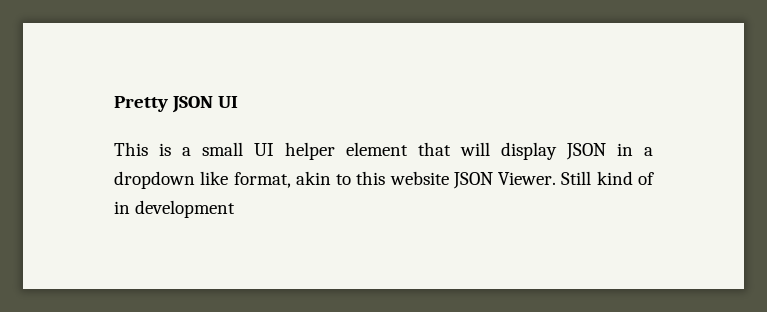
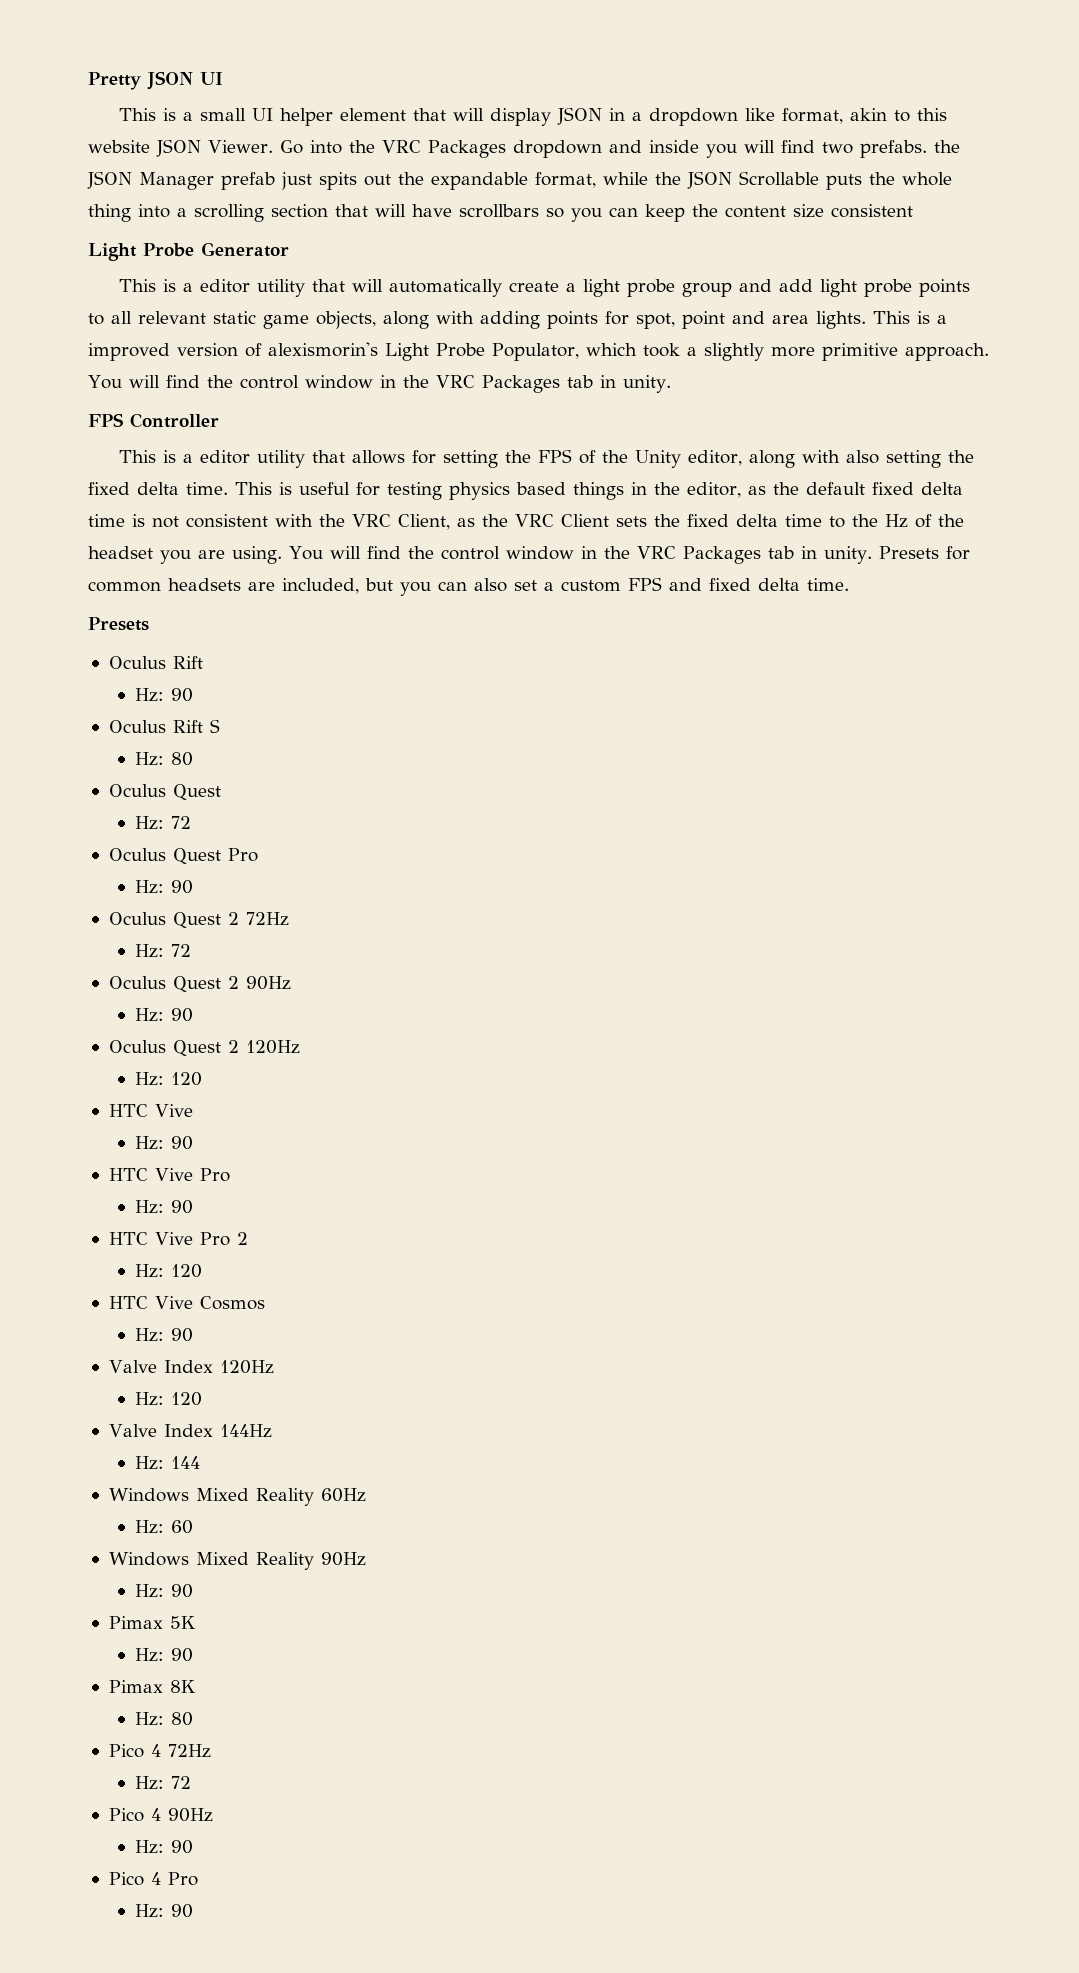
[561,171,654,185] [114,200,236,218] Still kind of in development -> [279,140,960,158] [87,171,952,190] [88,204,913,222] [88,242,289,261] [119,279,971,297] [88,311,947,329] [88,342,989,361] [88,375,671,393] [88,413,219,428] [119,449,975,468] [88,482,963,500] [88,514,964,530] [88,546,970,564] [88,577,849,596] [88,617,149,631] [108,656,203,669] [134,688,193,702] [108,719,220,733] [134,752,193,766] [108,784,221,801] [134,816,191,830] [108,848,258,865] [134,880,193,894] [108,912,289,929] [134,944,191,958] [108,976,291,993] [134,1008,193,1022] [108,1040,300,1057] [134,1072,202,1086] [108,1104,193,1117] [134,1136,193,1150] [108,1168,230,1182] [134,1200,193,1214] [108,1232,248,1246] [134,1264,202,1278] [108,1296,265,1310] [134,1328,193,1342] [108,1360,274,1374] [134,1392,202,1406] [108,1424,272,1438] [134,1456,200,1470] [108,1488,366,1506] [134,1520,193,1534] [108,1552,366,1570] [134,1584,193,1598] [108,1616,196,1629] [134,1648,193,1662] [108,1680,196,1693] [134,1712,193,1726] [108,1744,211,1758] [134,1776,191,1790] [108,1808,213,1822] [134,1840,193,1854] [108,1872,198,1886] [134,1904,193,1918] Go into the VRC Packages dropdown and inside you will find two prefabs. the JSON Manager prefab just spits out the expandable format, while the JSON Scrollable puts the whole thing into a scrolling section that will have scrollbars so you can keep the content size consistent // Light Probe Generator // This is a editor utility that will automatically create a light probe group and add light probe points to all relevant static game objects, along with adding points for spot, point and area lights. This is a improved version of alexismorin's Light Probe Populator, which took a slightly more primitive approach. You will find the control window in the VRC Packages tab in unity. // FPS Controller // This is a editor utility that allows for setting the FPS of the Unity editor, along with also setting the fixed delta time. This is useful for testing physics based things in the editor, as the default fixed delta time is not consistent with the VRC Client, as the VRC Client sets the fixed delta time to the Hz of the headset you are using. You will find the control window in the VRC Packages tab in unity. Presets for common headsets are included, but you can also set a custom FPS and fixed delta time. // Presets // Oculus Rift // Hz: 90 // Oculus Rift S // Hz: 80 // Oculus Quest // Hz: 72 // Oculus Quest Pro // Hz: 90 // Oculus Quest 2 72Hz // Hz: 72 // Oculus Quest 2 90Hz // Hz: 90 // Oculus Quest 2 120Hz // Hz: 120 // HTC Vive // Hz: 90 // HTC Vive Pro // Hz: 90 // HTC Vive Pro 2 // Hz: 120 // HTC Vive Cosmos // Hz: 90 // Valve Index 120Hz // Hz: 120 // Valve Index 144Hz // Hz: 144 // Windows Mixed Reality 60Hz // Hz: 60 // Windows Mixed Reality 90Hz // Hz: 90 // Pimax 5K // Hz: 90 // Pimax 8K // Hz: 80 // Pico 4 72Hz // Hz: 72 // Pico 4 90Hz // Hz: 90 // Pico 4 Pro // Hz: 90

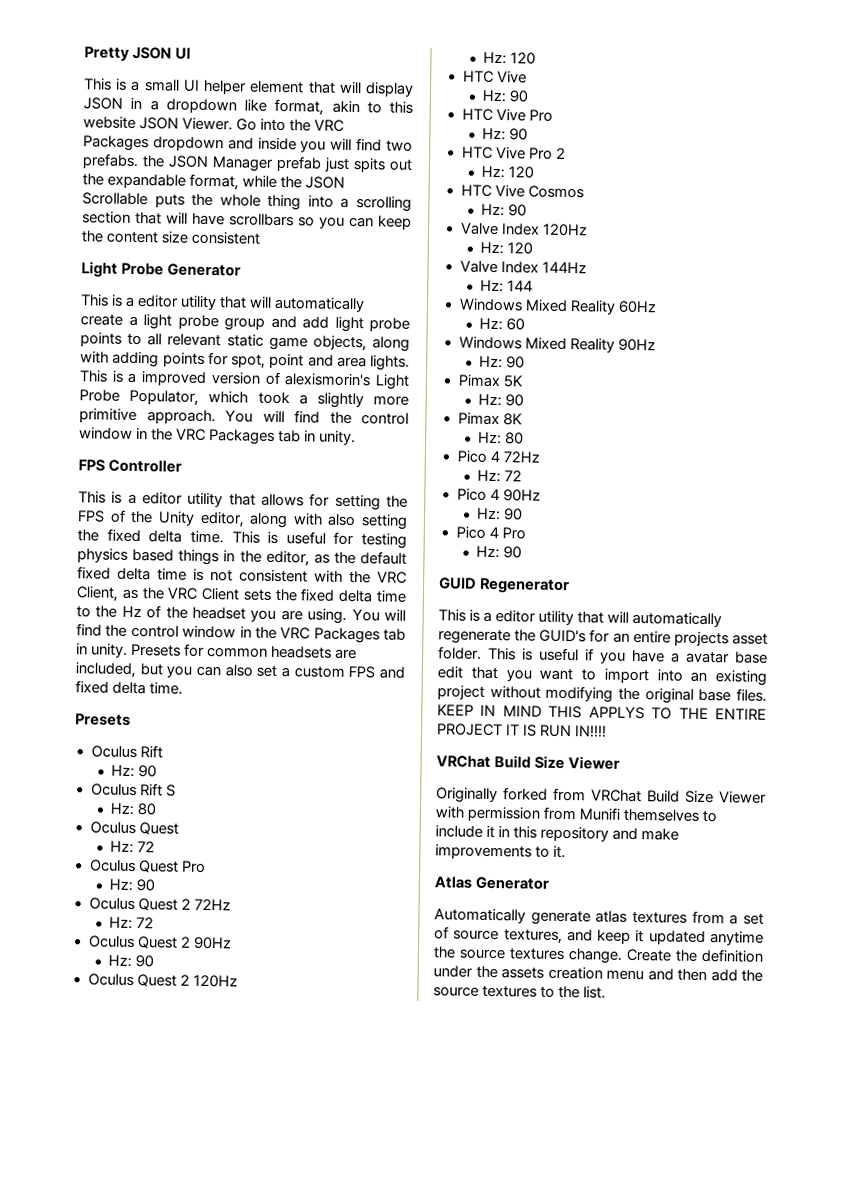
(193, 1911) none -> [439,577,571,595] [438,609,723,628] [438,629,768,647] [438,646,768,664] [437,666,767,686] [437,685,767,704] [437,704,767,720] [436,723,608,738] [436,755,621,770] [436,787,767,804] [435,806,718,823] [435,825,680,842] [435,844,567,860] [434,876,551,890] [434,908,764,926] [434,926,764,946] [433,946,764,964] [433,965,763,982] [433,985,607,999] // GUID Regenerator // This is a editor utility that will automatically regenerate the GUID's for an entire projects asset folder. This is useful if you have a avatar base edit that you want to import into an existing project without modifying the original base files. KEEP IN MIND THIS APPLYS TO THE ENTIRE PROJECT IT IS RUN IN!!!! // VRChat Build Size Viewer // Originally forked from VRChat Build Size Viewer with permission from Munifi themselves to include it in this repository and make improvements to it. // Atlas Generator // Automatically generate atlas textures from a set of source textures, and keep it updated anytime the source textures change. Create the definition under the assets creation menu and then add the source textures to the list.

